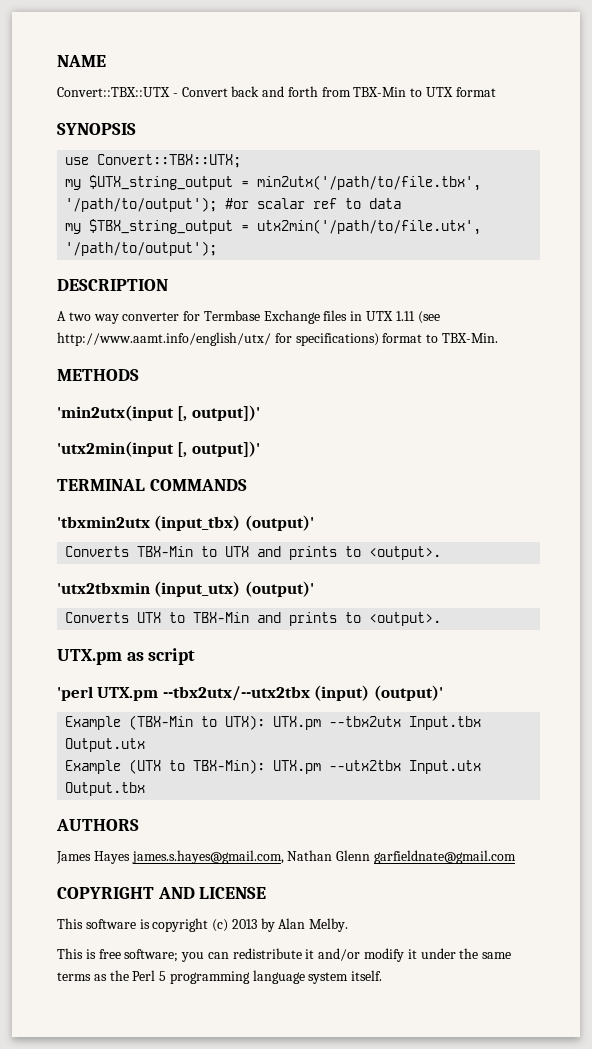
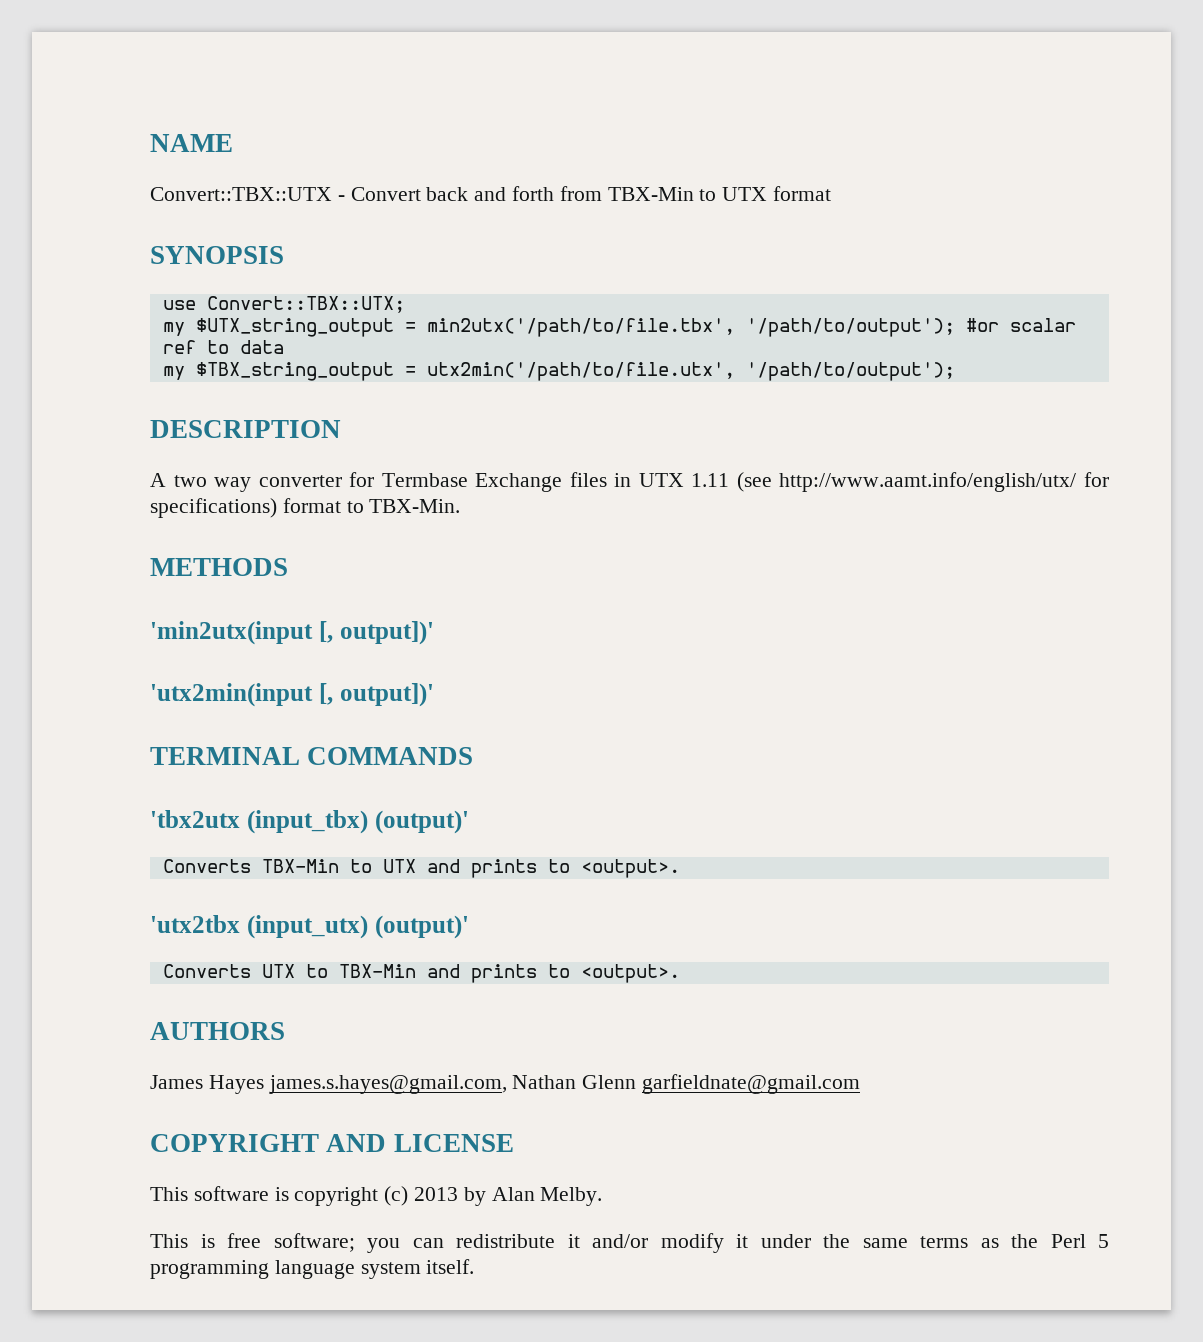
[57,516,150,528] 'tbxmin2utx -> [150,810,240,828] 'tbx2utx
[57,582,150,594] 'utx2tbxmin -> [150,915,240,933] 'utx2tbx
[57,648,196,665] [57,685,443,701] [65,715,482,730] [65,738,146,752] [65,759,482,774] [65,782,146,796] // UTX.pm as script // 'perl UTX.pm --tbx2utx/--utx2tbx (input) (output)' // Example (TBX-Min to UTX): UTX.pm --tbx2utx Input.tbx Output.utx // Example (UTX to TBX-Min): UTX.pm --utx2tbx Input.utx Output.tbx -> (680, 973) none

